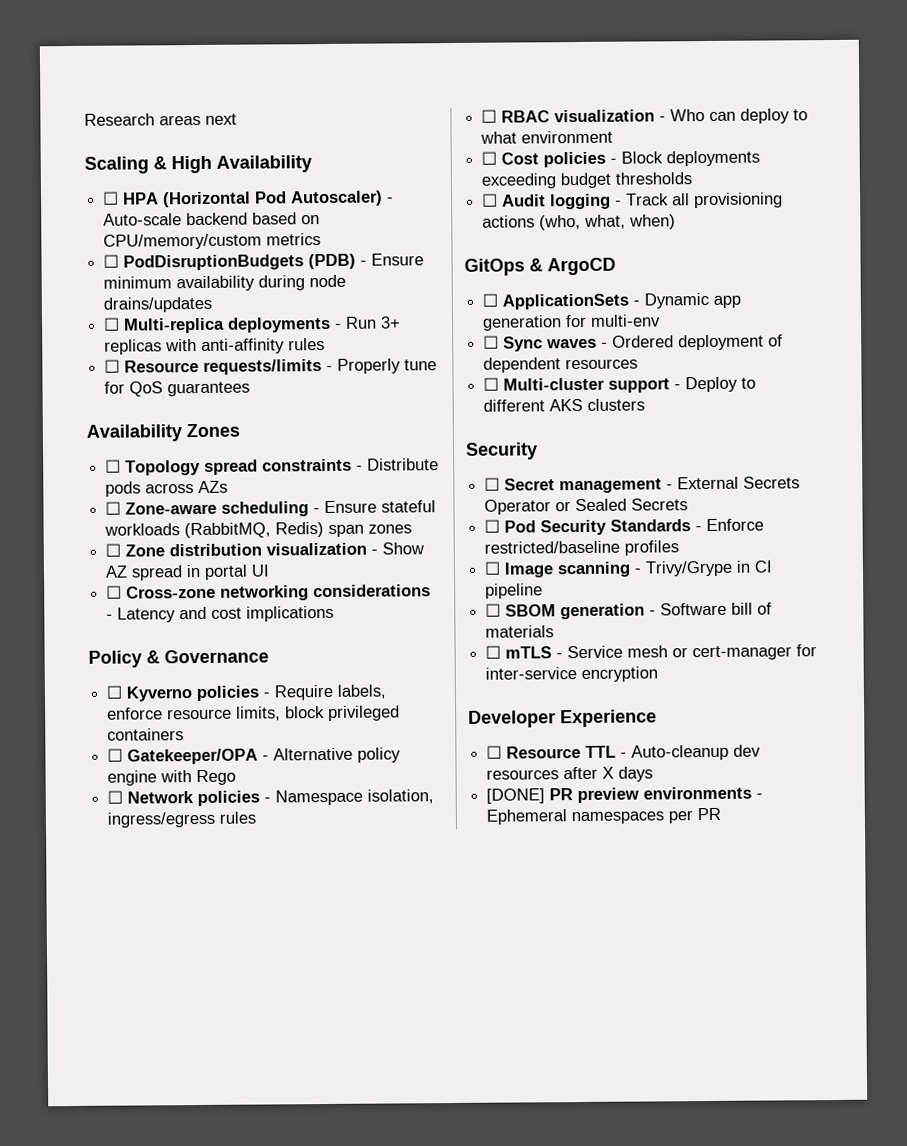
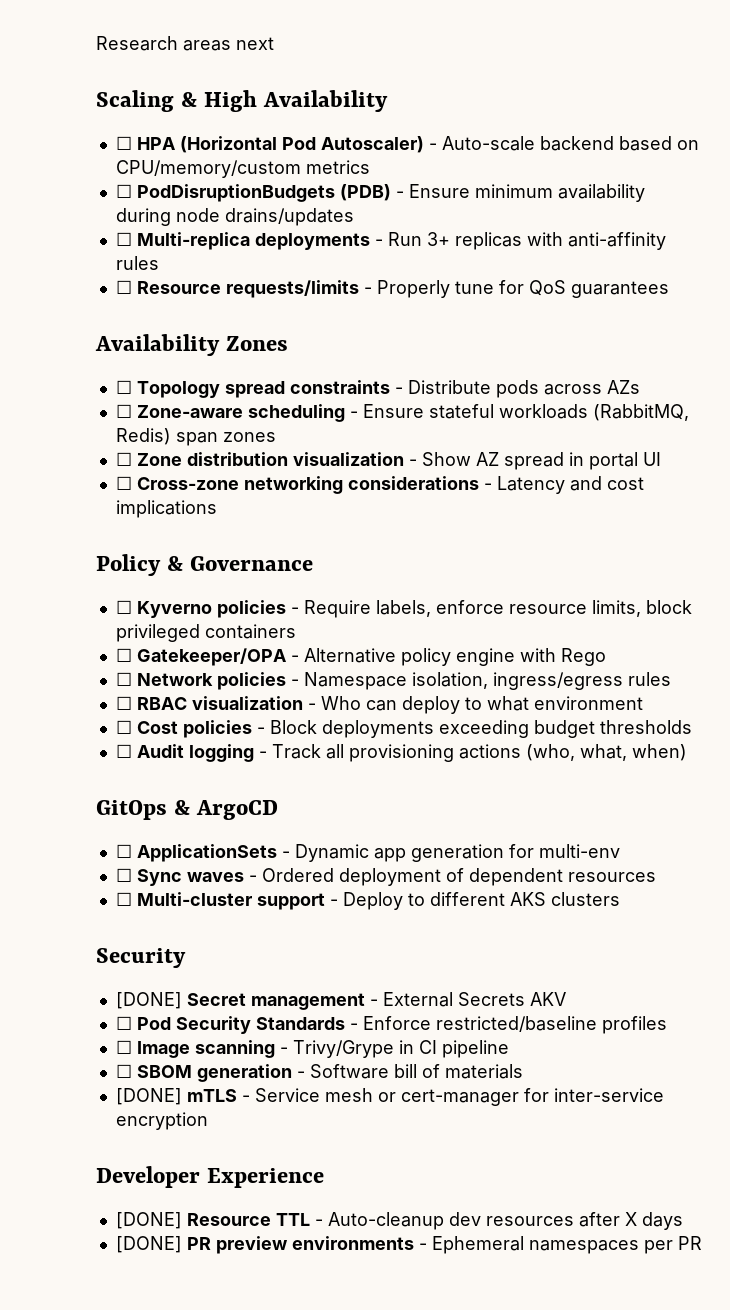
[484,477,501,491] ☐ -> [115,992,182,1009] [DONE]
[484,498,689,515] Operator or Sealed Secrets -> [529,992,566,1006] AKV
[485,645,502,659] ☐ -> [115,1088,182,1105] [DONE]
[486,745,503,759] ☐ -> [115,1212,182,1229] [DONE]

